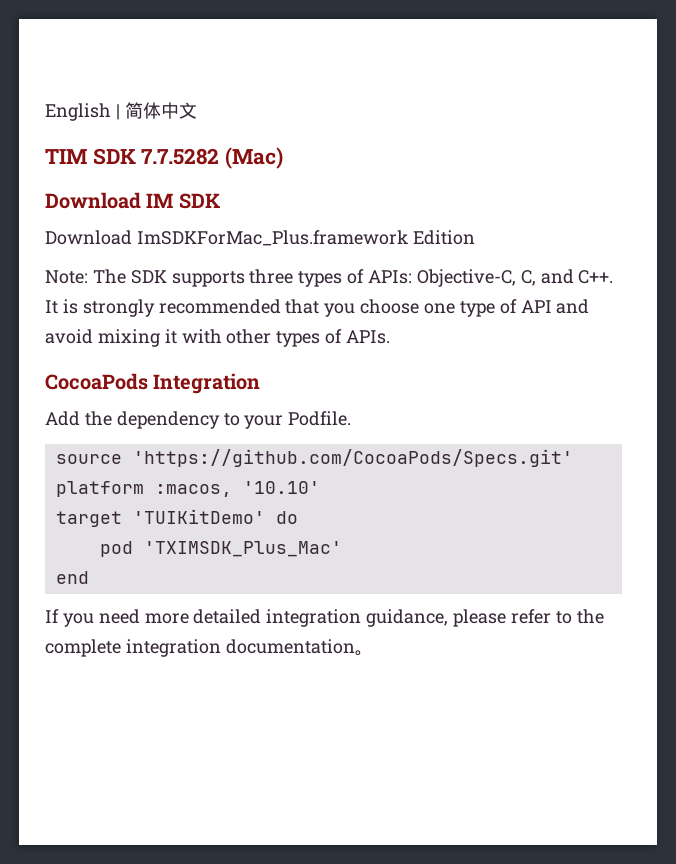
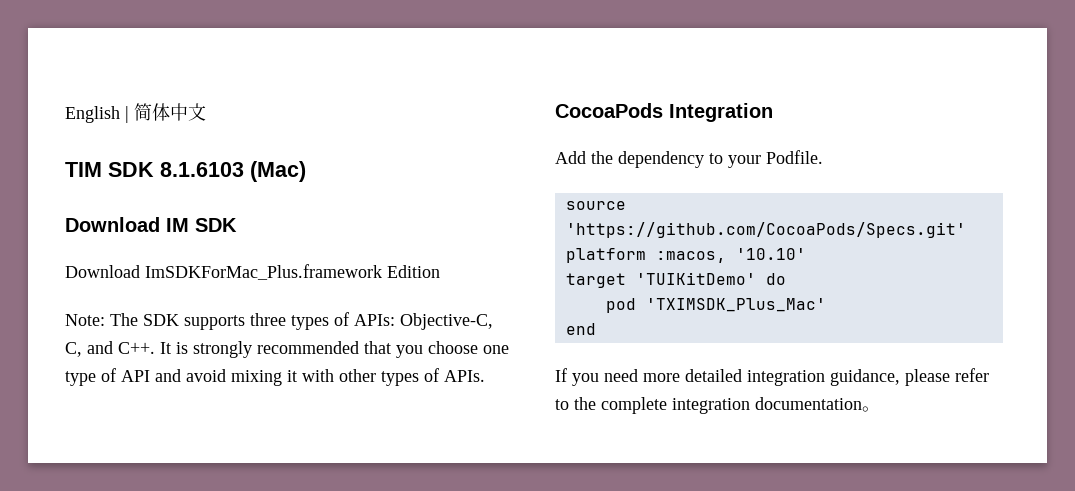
[141,148,220,165] 7.7.5282 -> [160,162,244,177] 8.1.6103

